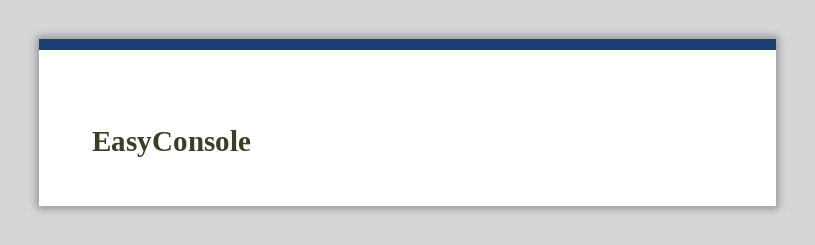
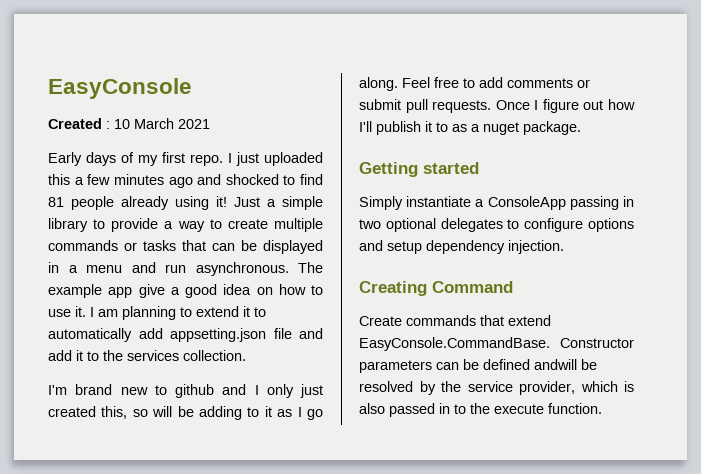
(251, 143) none -> [48,118,210,129] [48,152,323,166] [48,174,323,188] [48,196,323,210] [48,218,323,232] [48,240,323,254] [48,262,323,276] [48,284,323,298] [48,306,266,320] [48,328,323,342] [48,350,246,361] [48,384,323,398] [48,406,324,420] [359,77,590,91] [359,99,635,113] [359,121,581,135] [359,162,479,177] [359,196,634,210] [359,218,634,232] [359,240,564,254] [359,281,513,296] [359,315,551,326] [359,337,634,351] [359,359,597,373] [359,381,634,395] [359,403,602,417] // Created : 10 March 2021 // Early days of my first repo. I just uploaded this a few minutes ago and shocked to find 81 people already using it! Just a simple library to provide a way to create multiple commands or tasks that can be displayed in a menu and run asynchronous. The example app give a good idea on how to use it. I am planning to extend it to automatically add appsetting.json file and add it to the services collection. // I'm brand new to github and I only just created this, so will be adding to it as I go along. Feel free to add comments or submit pull requests. Once I figure out how I'll publish it to as a nuget package. // Getting started // Simply instantiate a ConsoleApp passing in two optional delegates to configure options and setup dependency injection. // Creating Command // Create commands that extend EasyConsole.CommandBase. Constructor parameters can be defined andwill be resolved by the service provider, which is also passed in to the execute function.

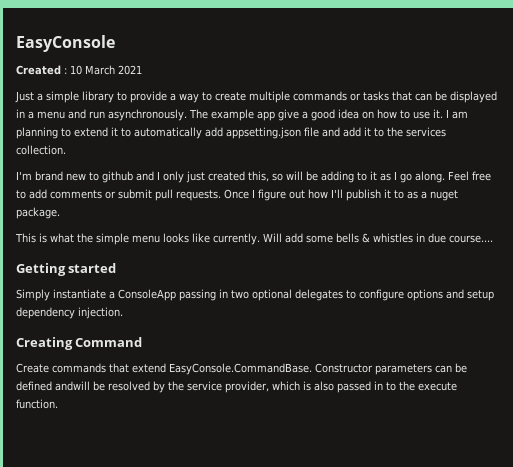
[48,152,323,166] [48,174,323,188] [48,196,227,210] Early days of my first repo. I just uploaded this a few minutes ago and shocked to find 81 people already using it! -> (142, 70) none
[195,262,289,276] asynchronous. -> [108,109,187,121] asynchronously.
(581, 128) none -> [15,233,493,245] // This is what the simple menu looks like currently. Will add some bells & whistles in due course....

